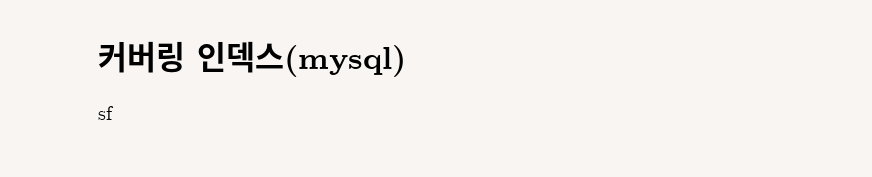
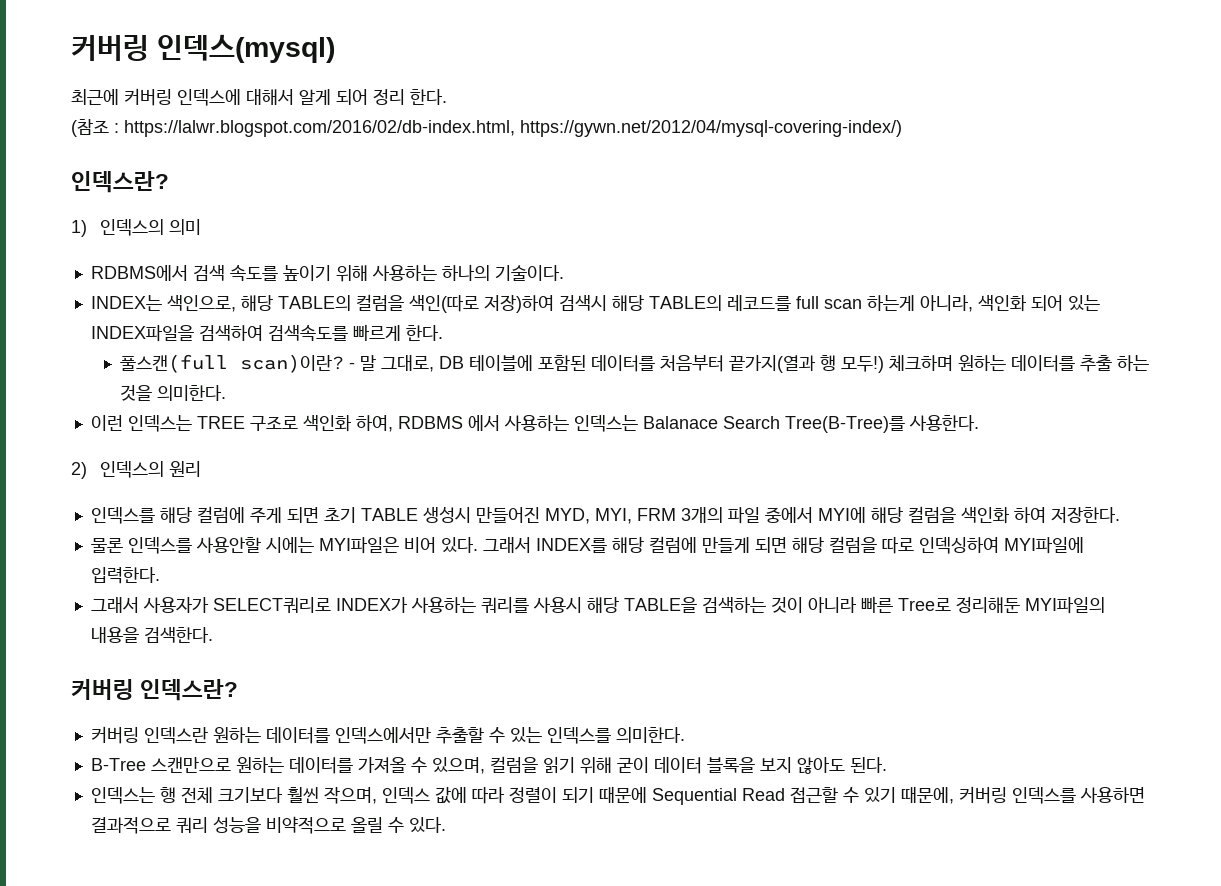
[98,106,114,120] sf -> [71,88,447,106] [71,119,902,137] [71,171,169,193] [71,219,201,237] [90,264,564,282] [90,294,1100,313] [90,324,443,342] [119,354,1149,373] [119,385,226,401] [90,414,979,433] [71,461,201,479] [90,506,1120,524] [90,536,1084,554] [90,567,160,584] [90,596,1105,614] [90,627,213,643] [71,679,239,701] [90,726,685,744] [90,756,887,774] [90,786,1145,805] [90,816,446,834] 최근에 커버링 인덱스에 대해서 알게 되어 정리 한다. // (참조 : https://lalwr.blogspot.com/2016/02/db-index.html, https://gywn.net/2012/04/mysql-covering-index/) // 인덱스란? // 1) 인덱스의 의미 // RDBMS에서 검색 속도를 높이기 위해 사용하는 하나의 기술이다. // INDEX는 색인으로, 해당 TABLE의 컬럼을 색인(따로 저장)하여 검색시 해당 TABLE의 레코드를 full scan 하는게 아니라, 색인화 되어 있는 INDEX파일을 검색하여 검색속도를 빠르게 한다. // 풀스캔(full scan)이란? - 말 그대로, DB 테이블에 포함된 데이터를 처음부터 끝가지(열과 행 모두!) 체크하며 원하는 데이터를 추출 하는 것을 의미한다. // 이런 인덱스는 TREE 구조로 색인화 하여, RDBMS 에서 사용하는 인덱스는 Balanace Search Tree(B-Tree)를 사용한다. // 2) 인덱스의 원리 // 인덱스를 해당 컬럼에 주게 되면 초기 TABLE 생성시 만들어진 MYD, MYI, FRM 3개의 파일 중에서 MYI에 해당 컬럼을 색인화 하여 저장한다. // 물론 인덱스를 사용안할 시에는 MYI파일은 비어 있다. 그래서 INDEX를 해당 컬럼에 만들게 되면 해당 컬럼을 따로 인덱싱하여 MYI파일에 입력한다. // 그래서 사용자가 SELECT쿼리로 INDEX가 사용하는 쿼리를 사용시 해당 TABLE을 검색하는 것이 아니라 빠른 Tree로 정리해둔 MYI파일의 내용을 검색한다. // 커버링 인덱스란? // 커버링 인덱스란 원하는 데이터를 인덱스에서만 추출할 수 있는 인덱스를 의미한다. // B-Tree 스캔만으로 원하는 데이터를 가져올 수 있으며, 컬럼을 읽기 위해 굳이 데이터 블록을 보지 않아도 된다. // 인덱스는 행 전체 크기보다 훨씬 작으며, 인덱스 값에 따라 정렬이 되기 때문에 Sequential Read 접근할 수 있기 때문에, 커버링 인덱스를 사용하면 결과적으로 쿼리 성능을 비약적으로 올릴 수 있다.

